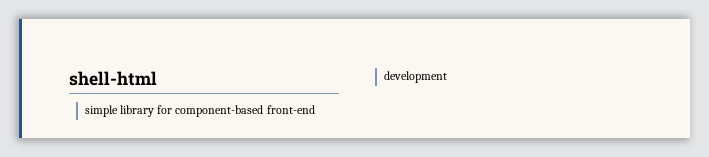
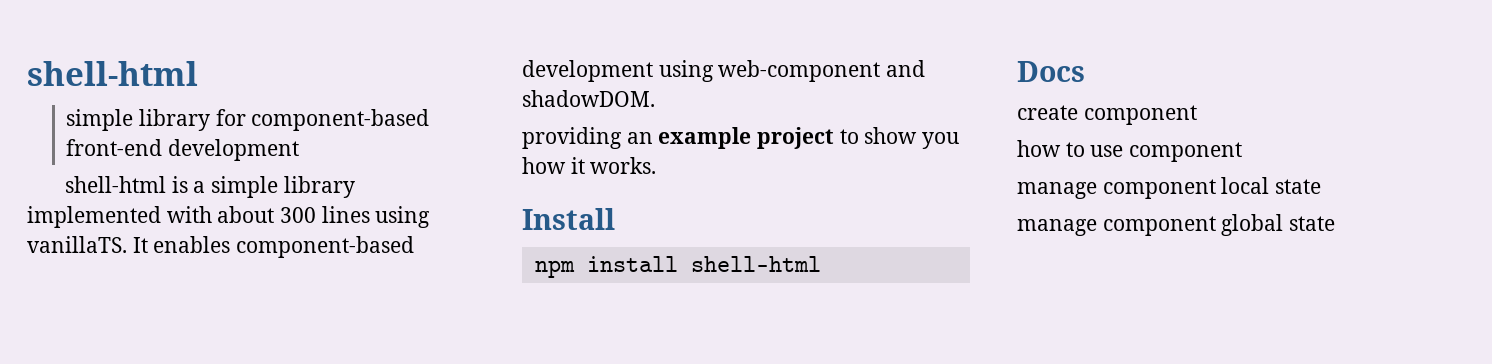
(447, 77) none -> [65,176,355,198] [27,206,431,228] [27,236,415,258] [522,60,926,82] [522,90,655,107] [522,127,960,149] [522,157,657,174] [522,208,615,230] [534,256,821,278] [1017,61,1085,82] [1017,105,1197,125] [1017,140,1243,162] [1017,177,1322,199] [1017,214,1336,236] // shell-html is a simple library implemented with about 300 lines using vanillaTS. It enables component-based development using web-component and shadowDOM. // providing an example project to show you how it works. // Install // npm install shell-html // Docs // create component // how to use component // manage component local state // manage component global state

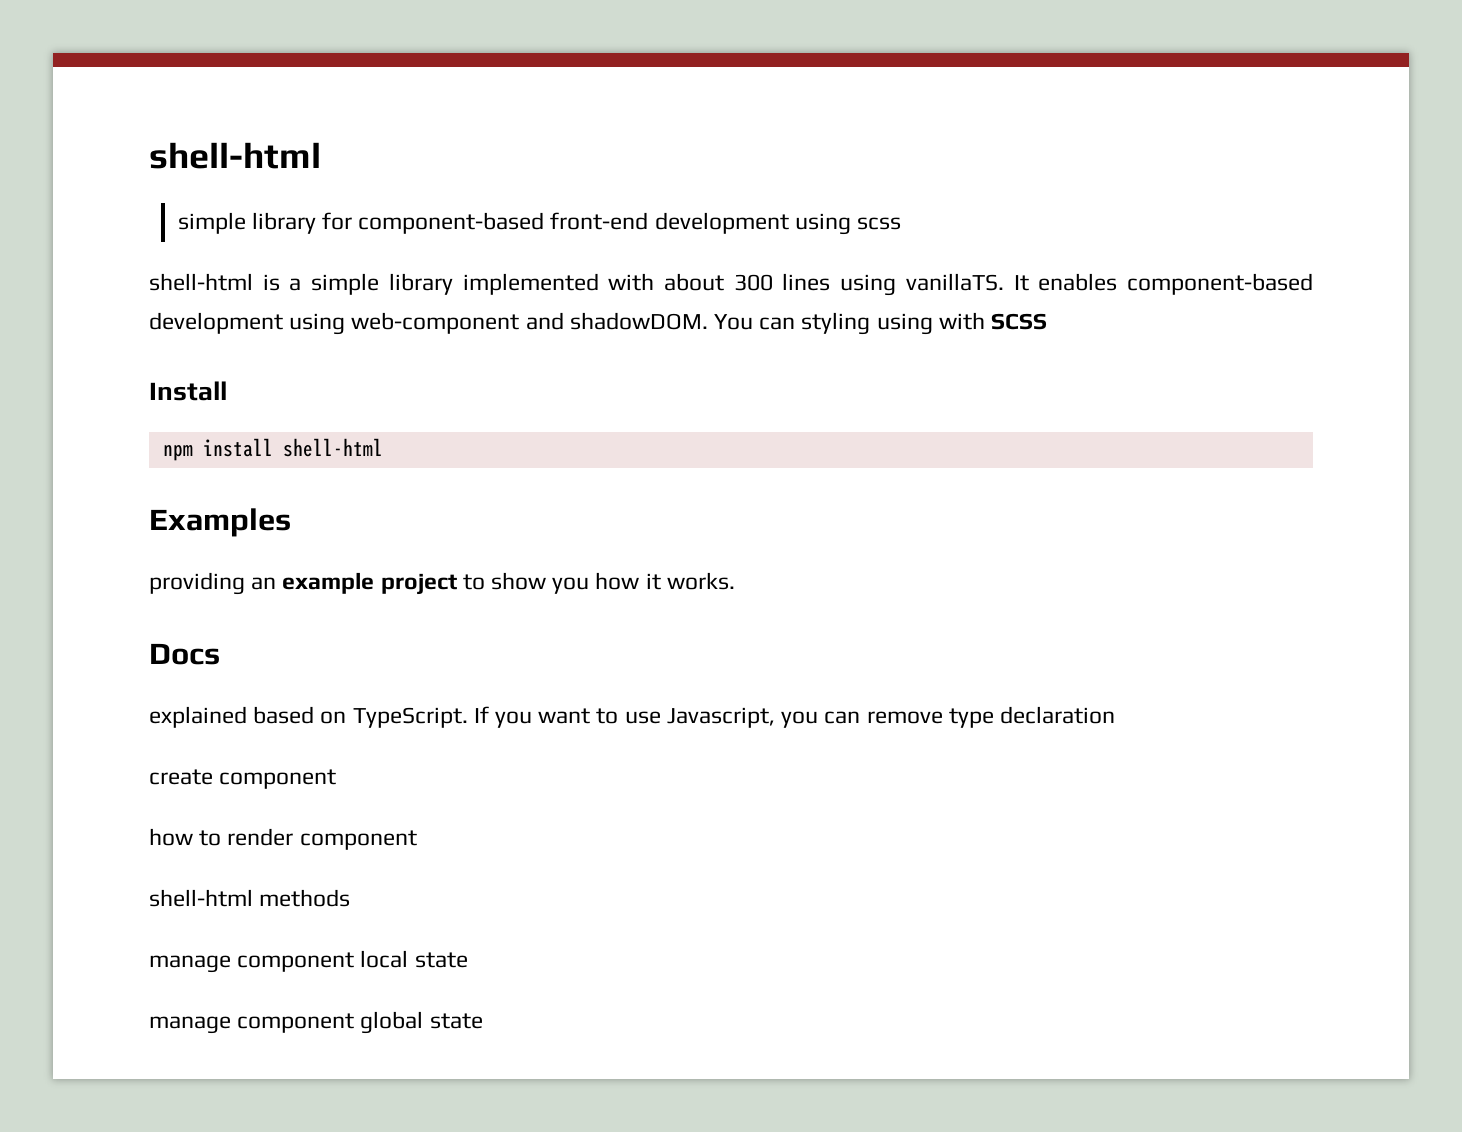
(300, 150) none -> [794,213,901,235] using scss
(655, 98) none -> [714,312,1048,335] [149,381,227,401] [162,438,383,461] [149,508,291,537] You can styling using with SCSS // Install // npm install shell-html // Examples
[522,208,615,230] [534,256,821,278] [1017,61,1085,82] Install // npm install shell-html // Docs -> [149,643,220,665] [149,706,1115,728] Docs // explained based on TypeScript. If you want to use Javascript, you can remove type declaration
[1090,142,1243,162] use component -> [227,828,417,850] [149,889,351,907] render component // shell-html methods

